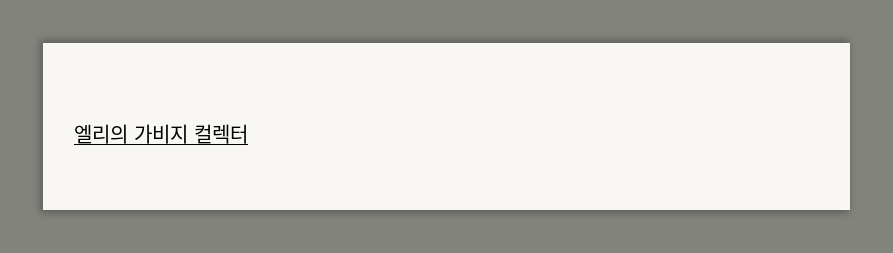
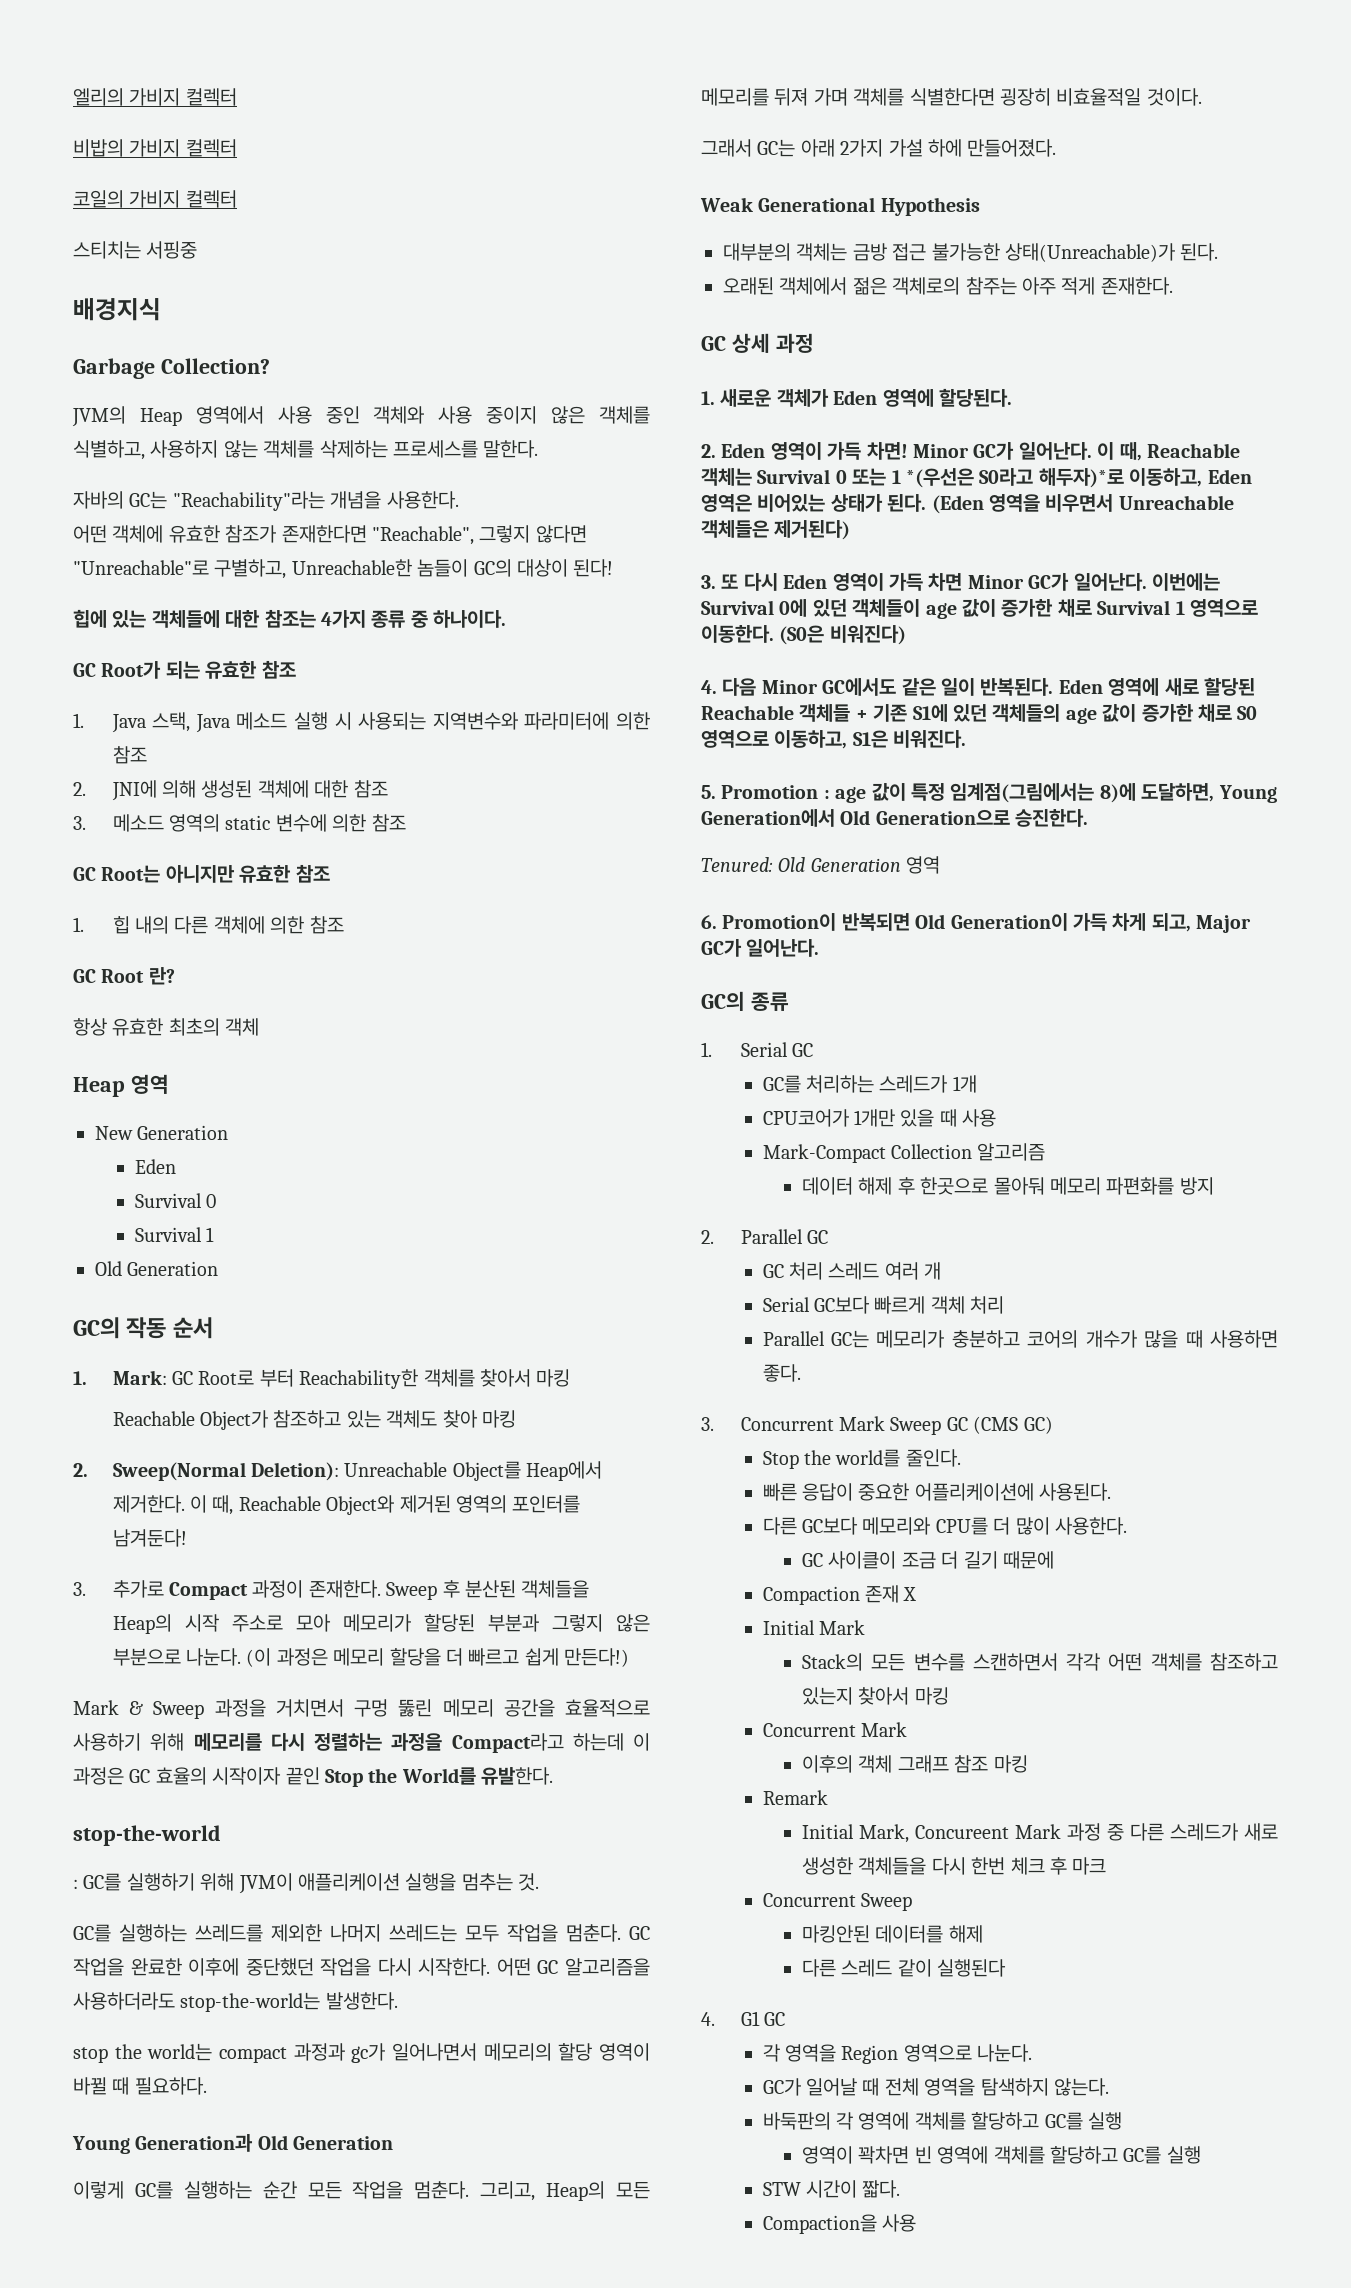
(248, 134) none -> [73,139,237,157] [73,190,237,208] [73,241,198,259] [73,298,161,321] [73,358,270,379] [72,406,651,427] [73,440,539,460] [73,491,459,511] [73,525,587,545] [73,559,614,579] [73,609,507,628] [73,660,296,679] [73,712,650,733] [112,746,147,764] [73,780,388,801] [73,814,406,832] [73,864,330,883] [73,916,344,934] [73,967,175,985] [73,1018,260,1036] [73,1074,169,1097] [95,1125,229,1140] [134,1159,176,1174] [134,1193,216,1208] [134,1227,214,1242] [95,1261,219,1276] [73,1317,213,1339] [73,1369,571,1389] [112,1410,516,1430] [73,1461,603,1481] [112,1495,581,1515] [112,1529,187,1547] [73,1580,590,1600] [112,1614,650,1634] [112,1648,630,1667] [73,1699,650,1719] [73,1733,650,1753] [73,1767,554,1787] [73,1825,221,1846] [73,1873,540,1894] [73,1924,650,1942] [73,1958,650,1976] [73,1992,398,2012] [73,2043,650,2063] [73,2077,207,2095] [72,2134,394,2154] [73,2181,651,2201] [701,88,1202,106] [701,139,1057,157] [700,197,980,216] [723,243,1219,262] [723,277,1173,295] [701,333,814,353] [701,388,1012,407] [701,442,1240,461] [701,468,1252,488] [701,494,1234,514] [701,520,851,540] [701,573,1220,591] [701,599,1258,619] [701,625,906,645] [701,677,1255,696] [701,704,1258,724] [701,730,967,749] [701,783,1277,803] [701,809,1089,827] [701,856,941,874] [701,913,1252,933] [701,939,820,957] [701,991,789,1011] [701,1042,813,1057] [762,1075,977,1093] [762,1109,997,1127] [762,1143,1046,1163] [802,1177,1214,1195] [701,1229,828,1244] [762,1262,942,1280] [762,1296,1005,1314] [762,1330,1278,1348] [762,1364,801,1382] [701,1416,1053,1435] [762,1449,961,1469] [762,1483,1112,1501] [762,1517,1127,1535] [802,1551,1055,1569] [762,1585,917,1605] [762,1620,865,1635] [802,1653,1278,1671] [802,1687,949,1705] [762,1722,907,1737] [802,1755,1028,1773] [762,1790,828,1805] [802,1823,1278,1843] [802,1857,1107,1875] [762,1893,912,1911] [802,1925,983,1943] [802,1959,1007,1977] [701,2011,785,2026] [762,2044,1033,2064] [762,2078,1109,2096] [762,2112,1122,2130] [802,2146,1201,2164] [762,2180,901,2198] [762,2214,916,2234] // 비밥의 가비지 컬렉터 // 코일의 가비지 컬렉터 // 스티치는 서핑중 // 배경지식 // Garbage Collection? // JVM의 Heap 영역에서 사용 중인 객체와 사용 중이지 않은 객체를 식별하고, 사용하지 않는 객체를 삭제하는 프로세스를 말한다. // 자바의 GC는 "Reachability"라는 개념을 사용한다. // 어떤 객체에 유효한 참조가 존재한다면 "Reachable", 그렇지 않다면 "Unreachable"로 구별하고, Unreachable한 놈들이 GC의 대상이 된다! // 힙에 있는 객체들에 대한 참조는 4가지 종류 중 하나이다. // GC Root가 되는 유효한 참조 // 1. Java 스택, Java 메소드 실행 시 사용되는 지역변수와 파라미터에 의한 참조 // 2. JNI에 의해 생성된 객체에 대한 참조 // 3. 메소드 영역의 static 변수에 의한 참조 // GC Root는 아니지만 유효한 참조 // 1. 힙 내의 다른 객체에 의한 참조 // GC Root 란? // 항상 유효한 최초의 객체 // Heap 영역 // New Generation // Eden // Survival 0 // Survival 1 // Old Generation // GC의 작동 순서 // 1. Mark: GC Root로 부터 Reachability한 객체를 찾아서 마킹 // Reachable Object가 참조하고 있는 객체도 찾아 마킹 // 2. Sweep(Normal Deletion): Unreachable Object를 Heap에서 제거한다. 이 때, Reachable Object와 제거된 영역의 포인터를 남겨둔다! // 3. 추가로 Compact 과정이 존재한다. Sweep 후 분산된 객체들을 Heap의 시작 주소로 모아 메모리가 할당된 부분과 그렇지 않은 부분으로 나눈다. (이 과정은 메모리 할당을 더 빠르고 쉽게 만든다!) // Mark & Sweep 과정을 거치면서 구멍 뚫린 메모리 공간을 효율적으로 사용하기 위해 메모리를 다시 정렬하는 과정을 Compact라고 하는데 이 과정은 GC 효율의 시작이자 끝인 Stop the World를 유발한다. // stop-the-world // : GC를 실행하기 위해 JVM이 애플리케이션 실행을 멈추는 것. // GC를 실행하는 쓰레드를 제외한 나머지 쓰레드는 모두 작업을 멈춘다. GC 작업을 완료한 이후에 중단했던 작업을 다시 시작한다. 어떤 GC 알고리즘을 사용하더라도 stop-the-world는 발생한다. // stop the world는 compact 과정과 gc가 일어나면서 메모리의 할당 영역이 바뀔 때 필요하다. // Young Generation과 Old Generation // 이렇게 GC를 실행하는 순간 모든 작업을 멈춘다. 그리고, Heap의 모든 메모리를 뒤져 가며 객체를 식별한다면 굉장히 비효율적일 것이다. // 그래서 GC는 아래 2가지 가설 하에 만들어졌다. // Weak Generational Hypothesis // 대부분의 객체는 금방 접근 불가능한 상태(Unreachable)가 된다. // 오래된 객체에서 젊은 객체로의 참주는 아주 적게 존재한다. // GC 상세 과정 // 1. 새로운 객체가 Eden 영역에 할당된다. // 2. Eden 영역이 가득 차면! Minor GC가 일어난다. 이 때, Reachable 객체는 Survival 0 또는 1 *(우선은 S0라고 해두자)*로 이동하고, Eden 영역은 비어있는 상태가 된다. (Eden 영역을 비우면서 Unreachable 객체들은 제거된다) // 3. 또 다시 Eden 영역이 가득 차면 Minor GC가 일어난다. 이번에는 Survival 0에 있던 객체들이 age 값이 증가한 채로 Survival 1 영역으로 이동한다. (S0은 비워진다) // 4. 다음 Minor GC에서도 같은 일이 반복된다. Eden 영역에 새로 할당된 Reachable 객체들 + 기존 S1에 있던 객체들의 age 값이 증가한 채로 S0 영역으로 이동하고, S1은 비워진다. // 5. Promotion : age 값이 특정 임계점(그림에서는 8)에 도달하면, Young Generation에서 Old Generation으로 승진한다. // Tenured: Old Generation 영역 // 6. Promotion이 반복되면 Old Generation이 가득 차게 되고, Major GC가 일어난다. // GC의 종류 // 1. Serial GC // GC를 처리하는 스레드가 1개 // CPU코어가 1개만 있을 때 사용 // Mark-Compact Collection 알고리즘 // 데이터 해제 후 한곳으로 몰아둬 메모리 파편화를 방지 // 2. Parallel GC // GC 처리 스레드 여러 개 // Serial GC보다 빠르게 객체 처리 // Parallel GC는 메모리가 충분하고 코어의 개수가 많을 때 사용하면 좋다. // 3. Concurrent Mark Sweep GC (CMS GC) // Stop the world를 줄인다. // 빠른 응답이 중요한 어플리케이션에 사용된다. // 다른 GC보다 메모리와 CPU를 더 많이 사용한다. // GC 사이클이 조금 더 길기 때문에 // Compaction 존재 X // Initial Mark // Stack의 모든 변수를 스캔하면서 각각 어떤 객체를 참조하고 있는지 찾아서 마킹 // Concurrent Mark // 이후의 객체 그래프 참조 마킹 // Remark // Initial Mark, Concureent Mark 과정 중 다른 스레드가 새로 생성한 객체들을 다시 한번 체크 후 마크 // Concurrent Sweep // 마킹안된 데이터를 해제 // 다른 스레드 같이 실행된다 // 4. G1 GC // 각 영역을 Region 영역으로 나눈다. // GC가 일어날 때 전체 영역을 탐색하지 않는다. // 바둑판의 각 영역에 객체를 할당하고 GC를 실행 // 영역이 꽉차면 빈 영역에 객체를 할당하고 GC를 실행 // STW 시간이 짧다. // Compaction을 사용

